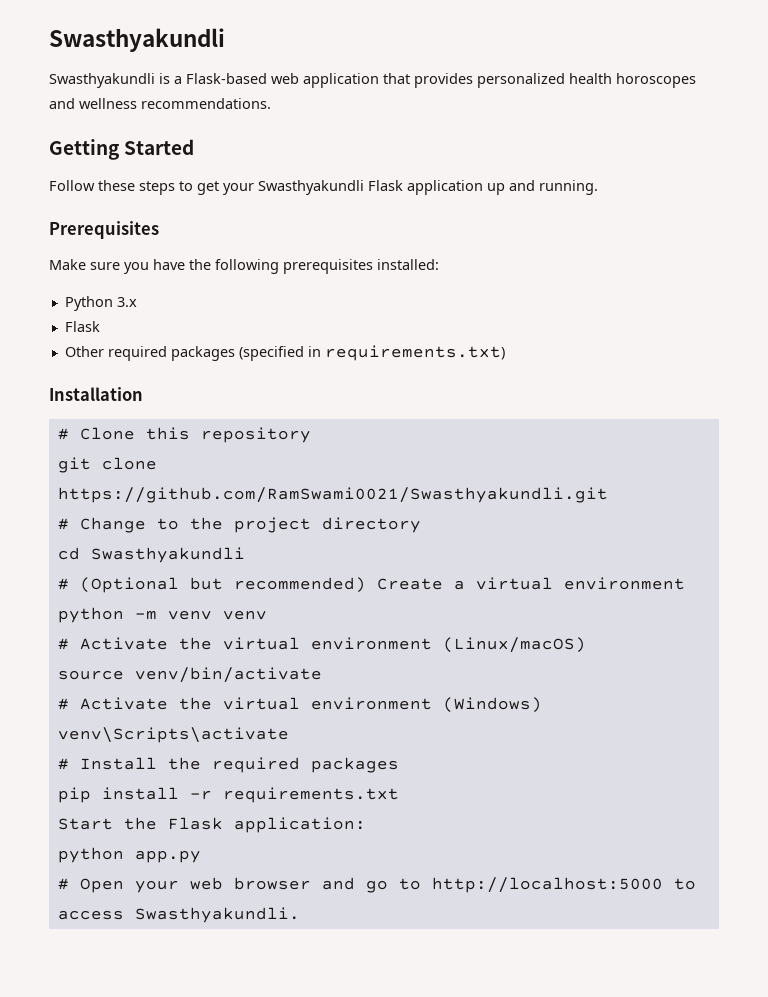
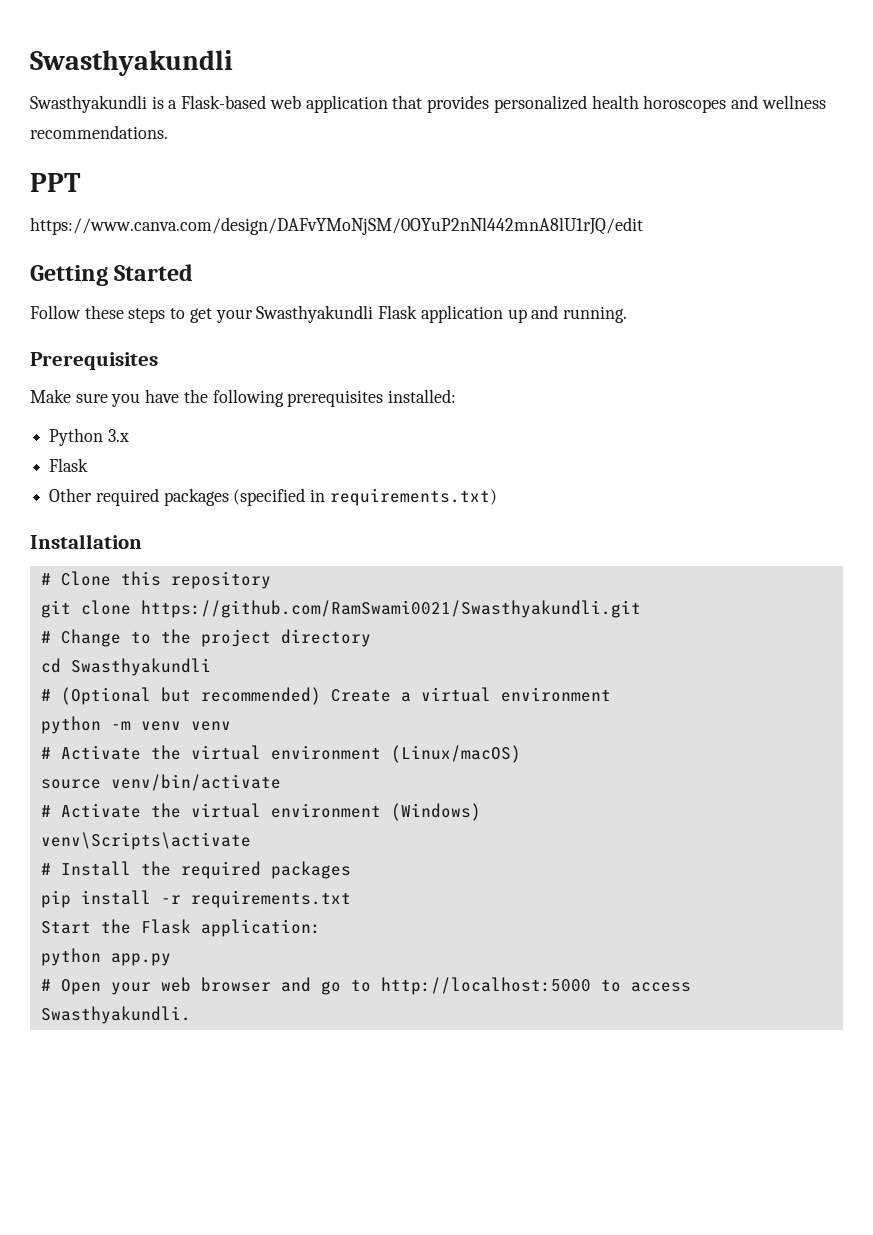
(271, 103) none -> [30,173,81,192] [30,217,643,235] // PPT // https://www.canva.com/design/DAFvYMoNjSM/0OYuP2nNl442mnA8lU1rJQ/edit

